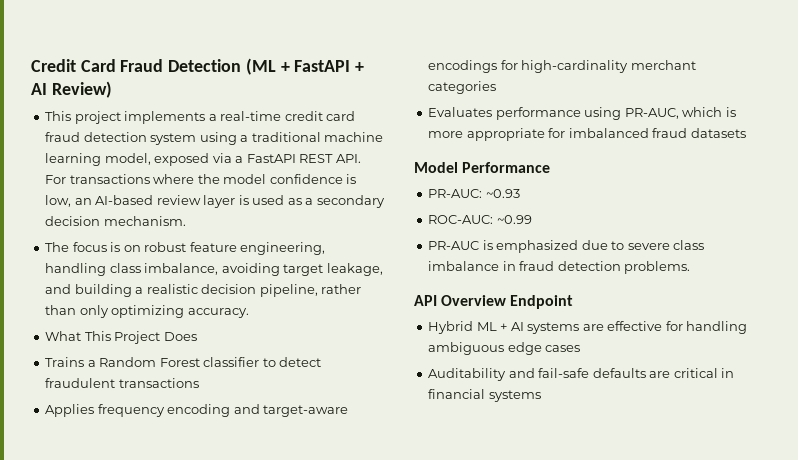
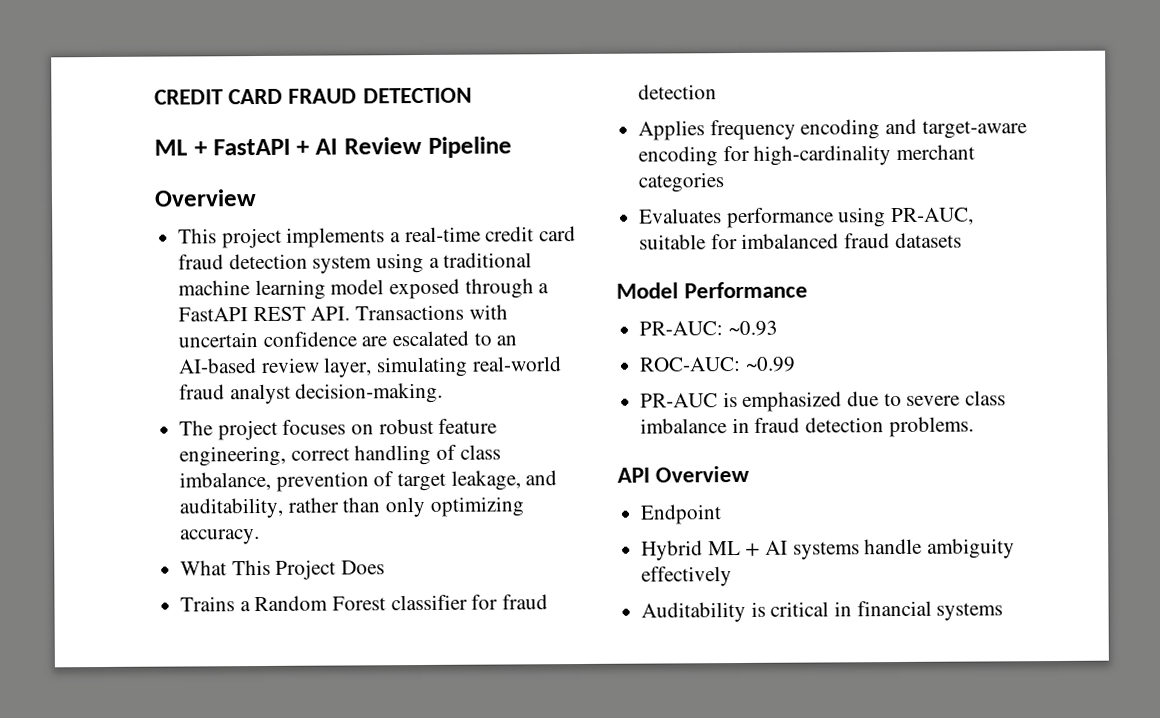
[31,58,276,75] Credit Card Fraud Detection (ML -> [154,87,472,105] [154,139,188,156] CREDIT CARD FRAUD DETECTION // ML
[51,81,112,98] Review) -> [343,136,512,158] [154,189,257,207] Review Pipeline // Overview
[104,153,232,166] model, exposed via -> [330,278,534,300] model exposed through
[45,174,357,184] [45,195,385,208] [45,216,186,226] For transactions where the model confidence is low, an AI-based review layer is used as a secondary decision mechanism. -> [355,304,508,321] [178,330,518,348] [178,356,562,378] [179,382,444,405] Transactions with uncertain confidence are escalated to an AI-based review layer, simulating real-world fraud analyst decision-making.
[72,242,121,252] focus is -> [217,419,347,441] project focuses
[45,263,383,276] [45,284,318,297] handling class imbalance, avoiding target leakage, and building a realistic decision pipeline, -> [290,444,501,466] [179,470,558,492] [179,497,284,519] correct handling of class imbalance, prevention of target leakage, and auditability,
[262,357,322,367] [45,378,199,388] to detect fraudulent transactions -> [471,594,549,610] [638,84,718,100] for fraud detection
[428,60,498,73] encodings -> [638,146,719,167] encoding
[682,107,736,117] [428,128,545,141] which is more appropriate -> [639,234,707,250] suitable
(507, 300) none -> (751, 474) //
[582,321,748,334] [428,342,581,355] [428,368,671,381] are effective for handling ambiguous edge cases // Auditability and fail-safe defaults are -> [864,538,1016,559] [641,566,733,587] [641,601,766,623] handle ambiguity effectively // Auditability is

